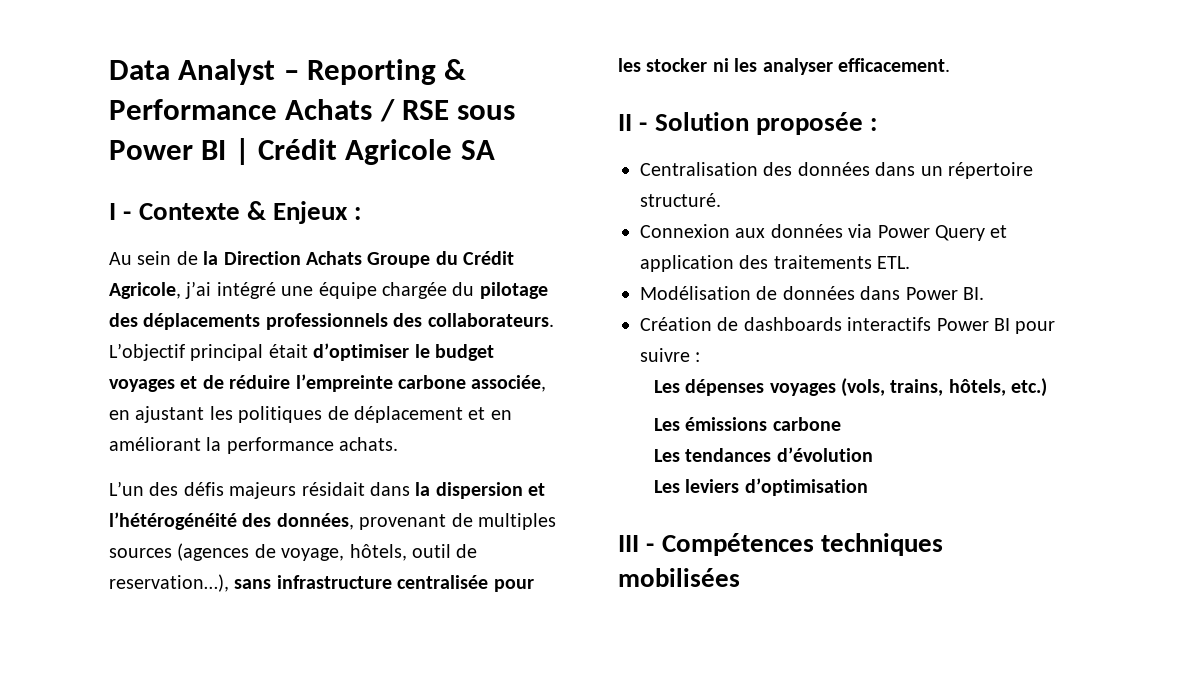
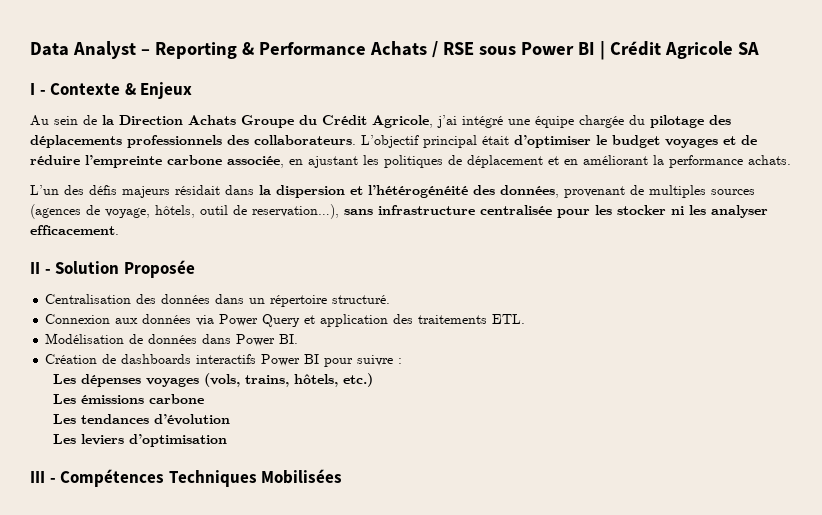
[354,207,362,220] : -> (193, 90) none
[755,112,878,135] proposée : -> [123,260,195,278] Proposée
[820,533,943,556] [618,568,740,587] techniques mobilisées -> [168,469,343,487] Techniques Mobilisées

